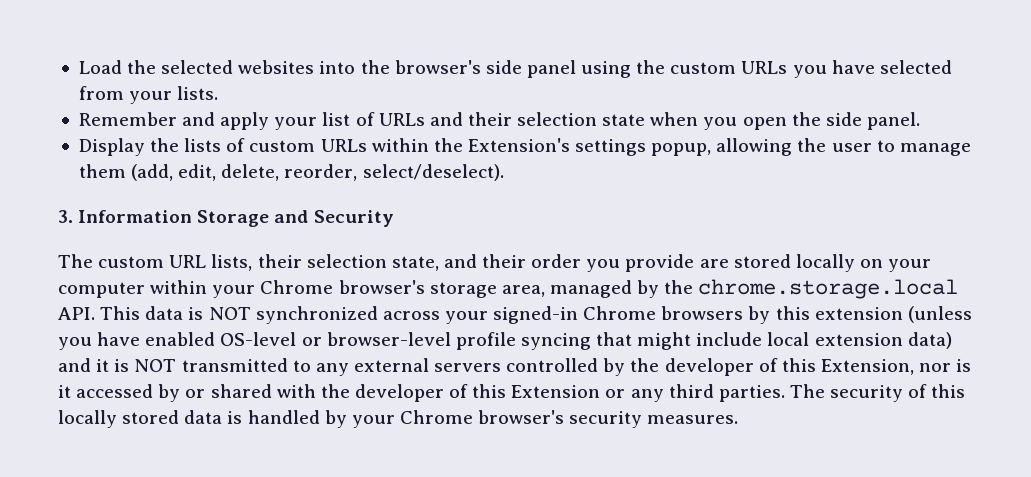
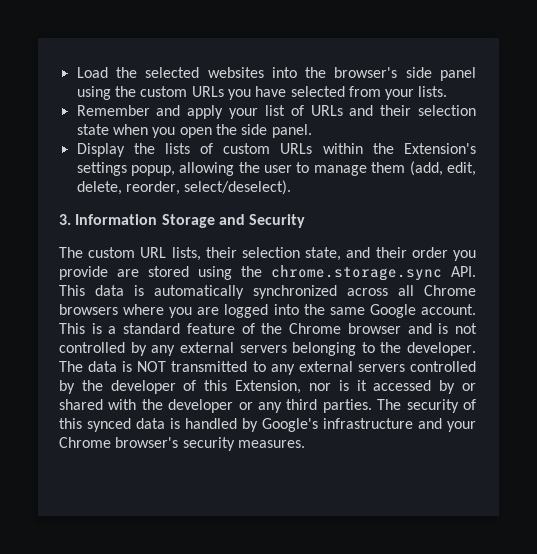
[795,254,932,272] [58,279,959,299] locally on your computer within your Chrome browser's storage area, managed by the chrome.storage.local -> [198,265,442,281] using the chrome.storage.sync
[208,307,251,320] NOT -> [154,285,244,299] automatically
[444,306,972,324] [58,332,952,350] [58,358,110,372] your signed-in Chrome browsers by this extension (unless you have enabled OS-level or browser-level profile syncing that might include local extension data) and it -> [398,285,476,296] [59,304,476,318] [59,323,478,334] [59,342,476,356] [59,361,118,372] all Chrome browsers where you are logged into the same Google account. This is a standard feature of the Chrome browser and is not controlled by any external servers belonging to the developer. The data
[449,384,601,398] of this Extension -> (234, 406) none
[58,410,180,428] locally stored -> [87,418,131,432] synced
(347, 419) none -> [262,418,442,432] Google's infrastructure and

